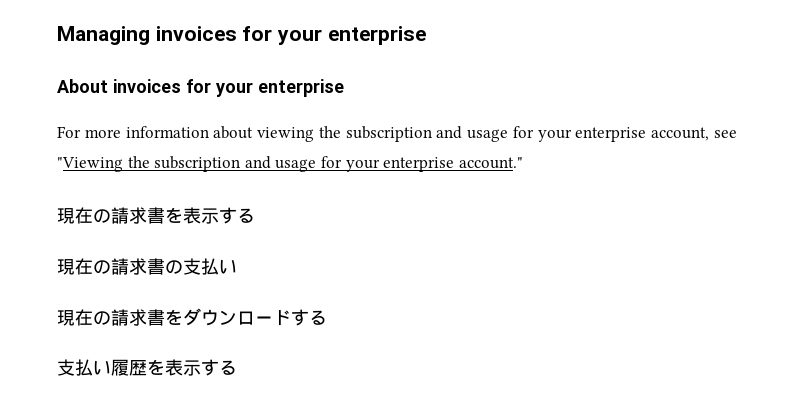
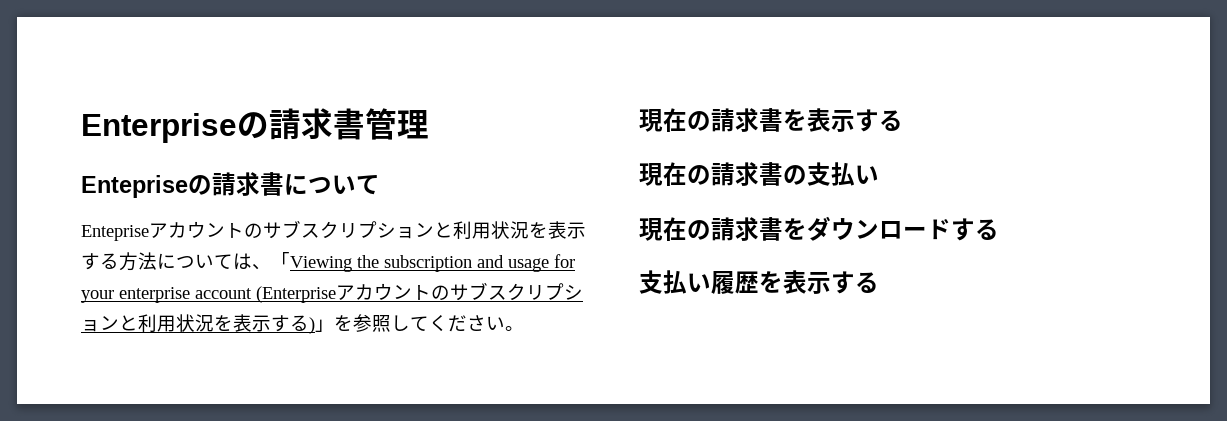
[57,26,426,45] [57,79,344,97] [57,126,737,142] [57,156,523,172] Managing invoices for your enterprise // About invoices for your enterprise // For more information about viewing the subscription and usage for your enterprise account, see "Viewing the subscription and usage for your enterprise account." -> [81,108,429,143] [81,172,380,198] [81,220,586,241] [81,252,575,272] [81,282,583,303] [81,314,524,334] Enterpriseの請求書管理 // Entepriseの請求書について // Entepriseアカウントのサブスクリプションと利用状況を表示する方法については、「Viewing the subscription and usage for your enterprise account (Enterpriseアカウントのサブスクリプションと利用状況を表示する)」を参照してください。

